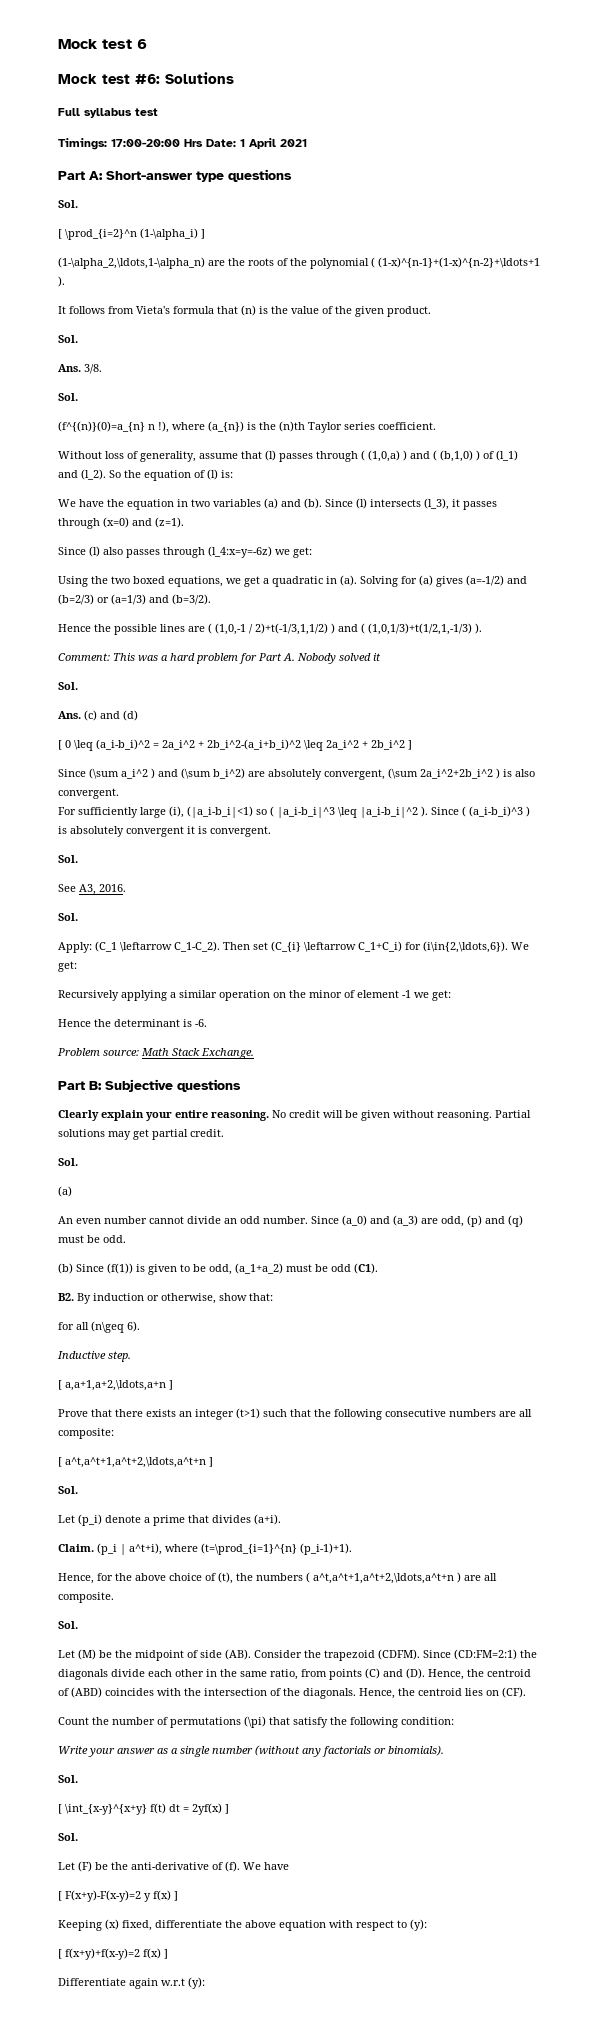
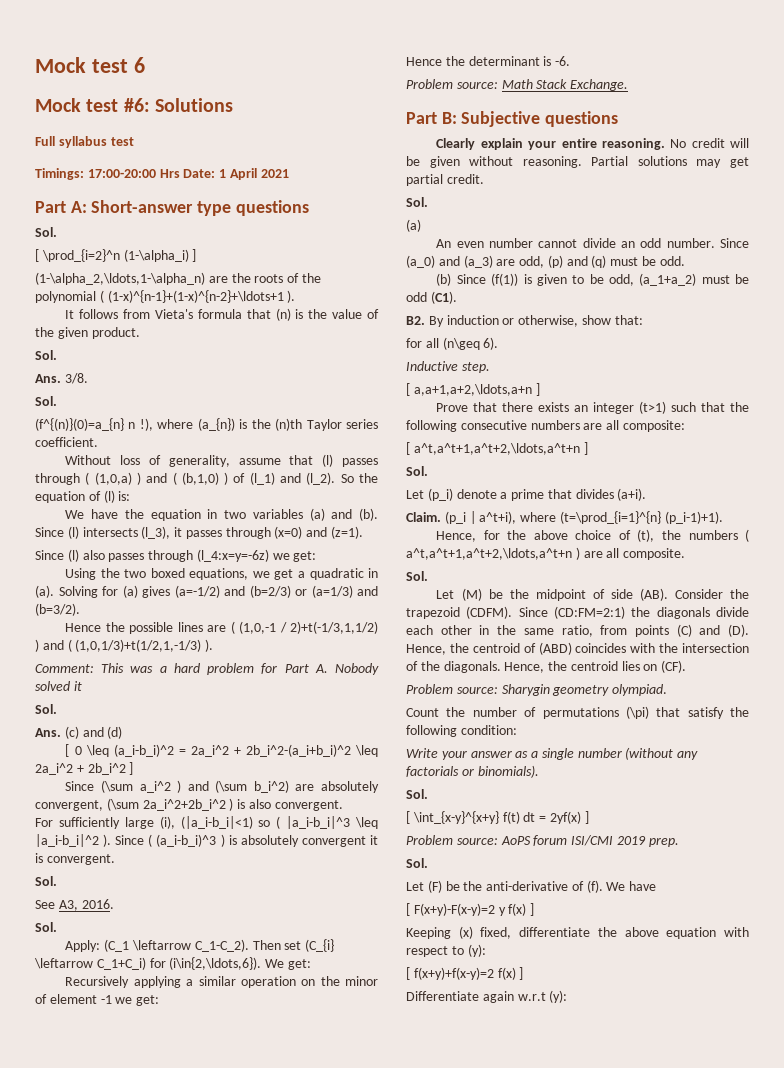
(526, 1692) none -> [406,684,668,696] // Problem source: Sharygin geometry olympiad.
(229, 1809) none -> [406,835,679,847] // Problem source: AoPS forum ISI/CMI 2019 prep.

